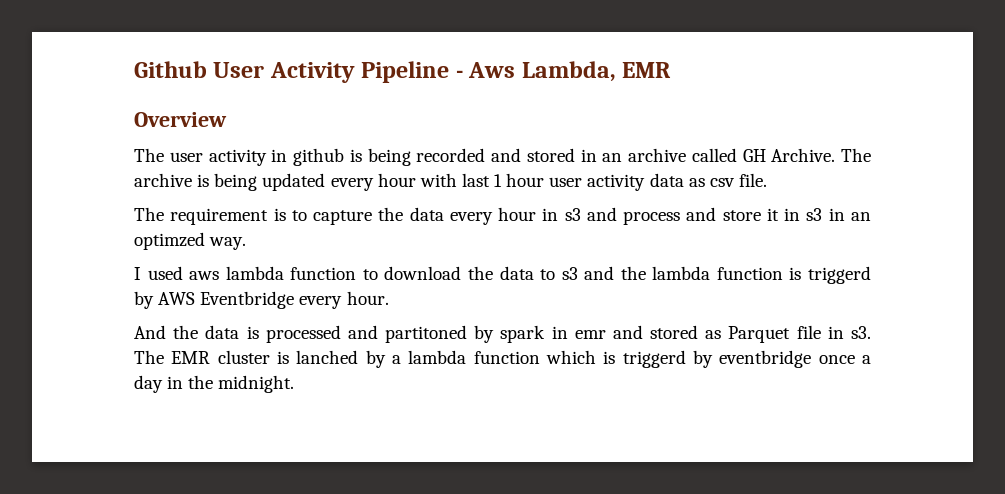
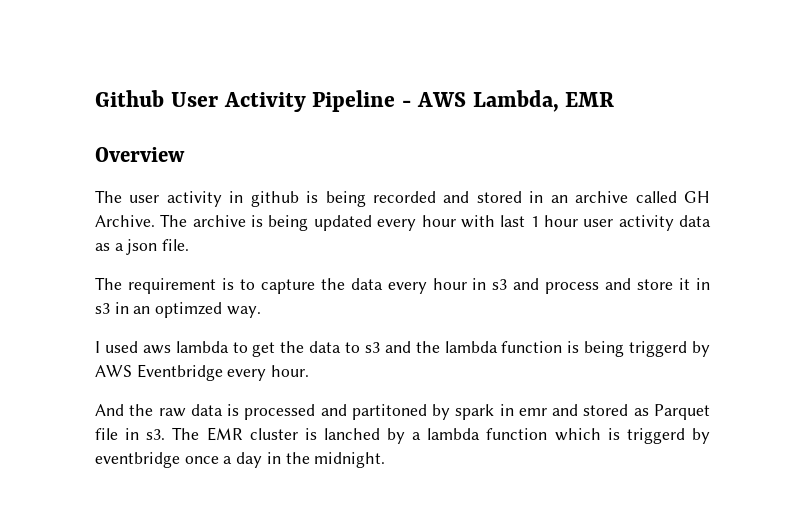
[468,62,516,78] Aws -> [416,92,466,107] AWS
[709,178,735,187] csv -> [114,239,158,255] a json
[290,266,462,280] function to download -> [232,342,276,357] to get
(802, 273) none -> [584,341,625,357] being
(199, 332) none -> [158,408,186,417] raw

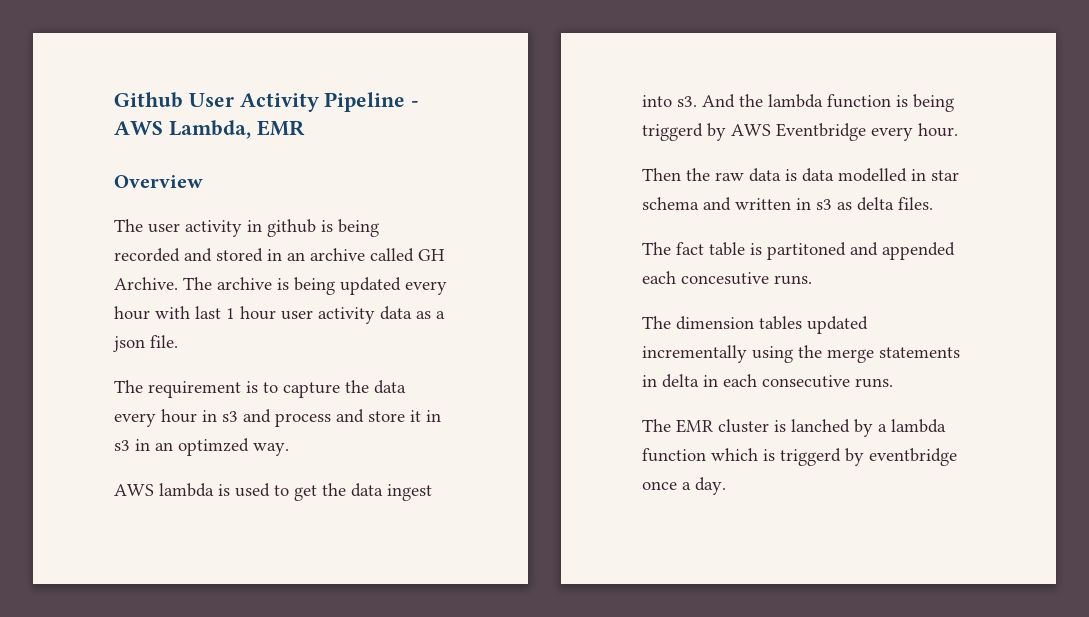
[95,341,411,357] I used aws lambda to get the data to s3 and -> [114,483,432,501] [642,94,735,108] AWS lambda is used to get the data ingest into s3. And
[95,404,124,416] And -> [642,168,681,181] Then
[244,404,710,420] [95,428,166,440] processed and partitoned by spark in emr and stored as Parquet file in s3. -> [802,168,959,182] [642,197,933,211] [642,242,955,260] [642,271,812,285] [642,316,868,334] [642,345,960,363] [642,374,893,388] data modelled in star schema and written in s3 as delta files. // The fact table is partitoned and appended each concesutive runs. // The dimension tables updated incrementally using the merge statements in delta in each consecutive runs. //
[236,452,386,468] day in the midnight. -> [695,477,726,495] day.

